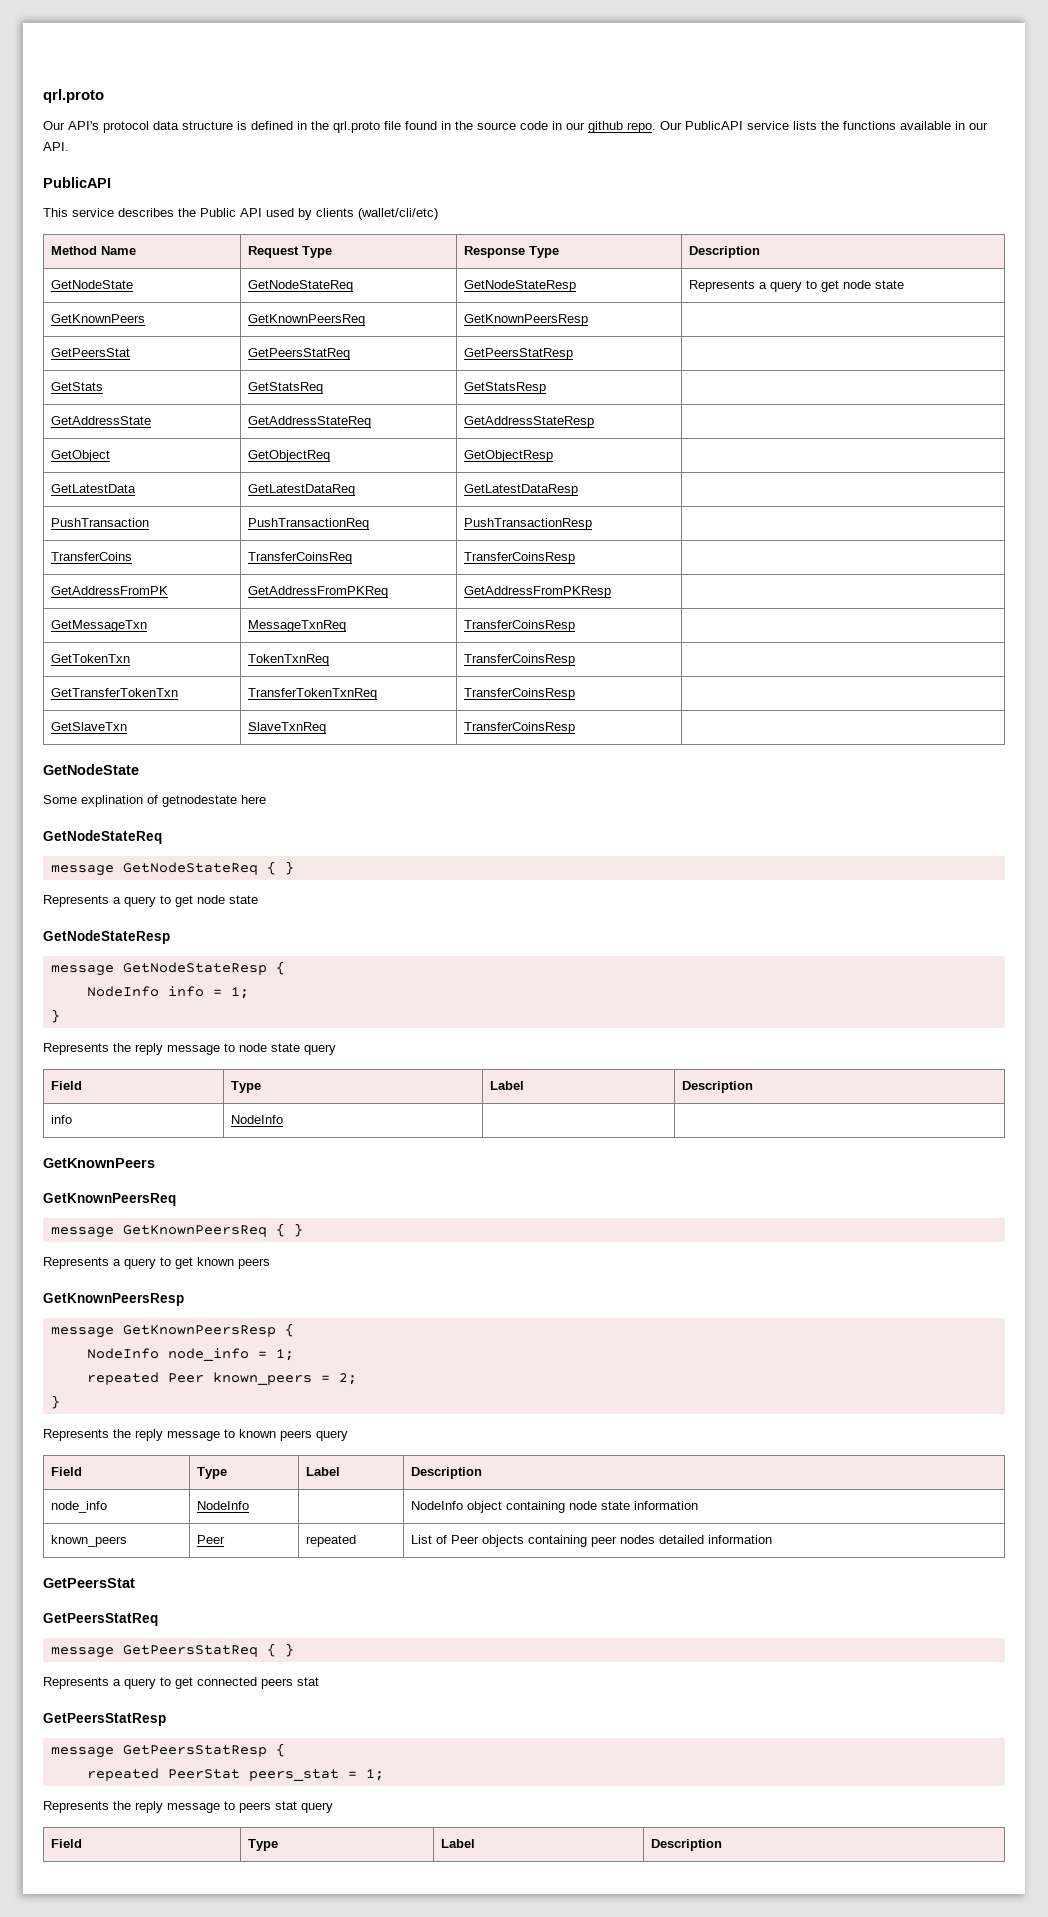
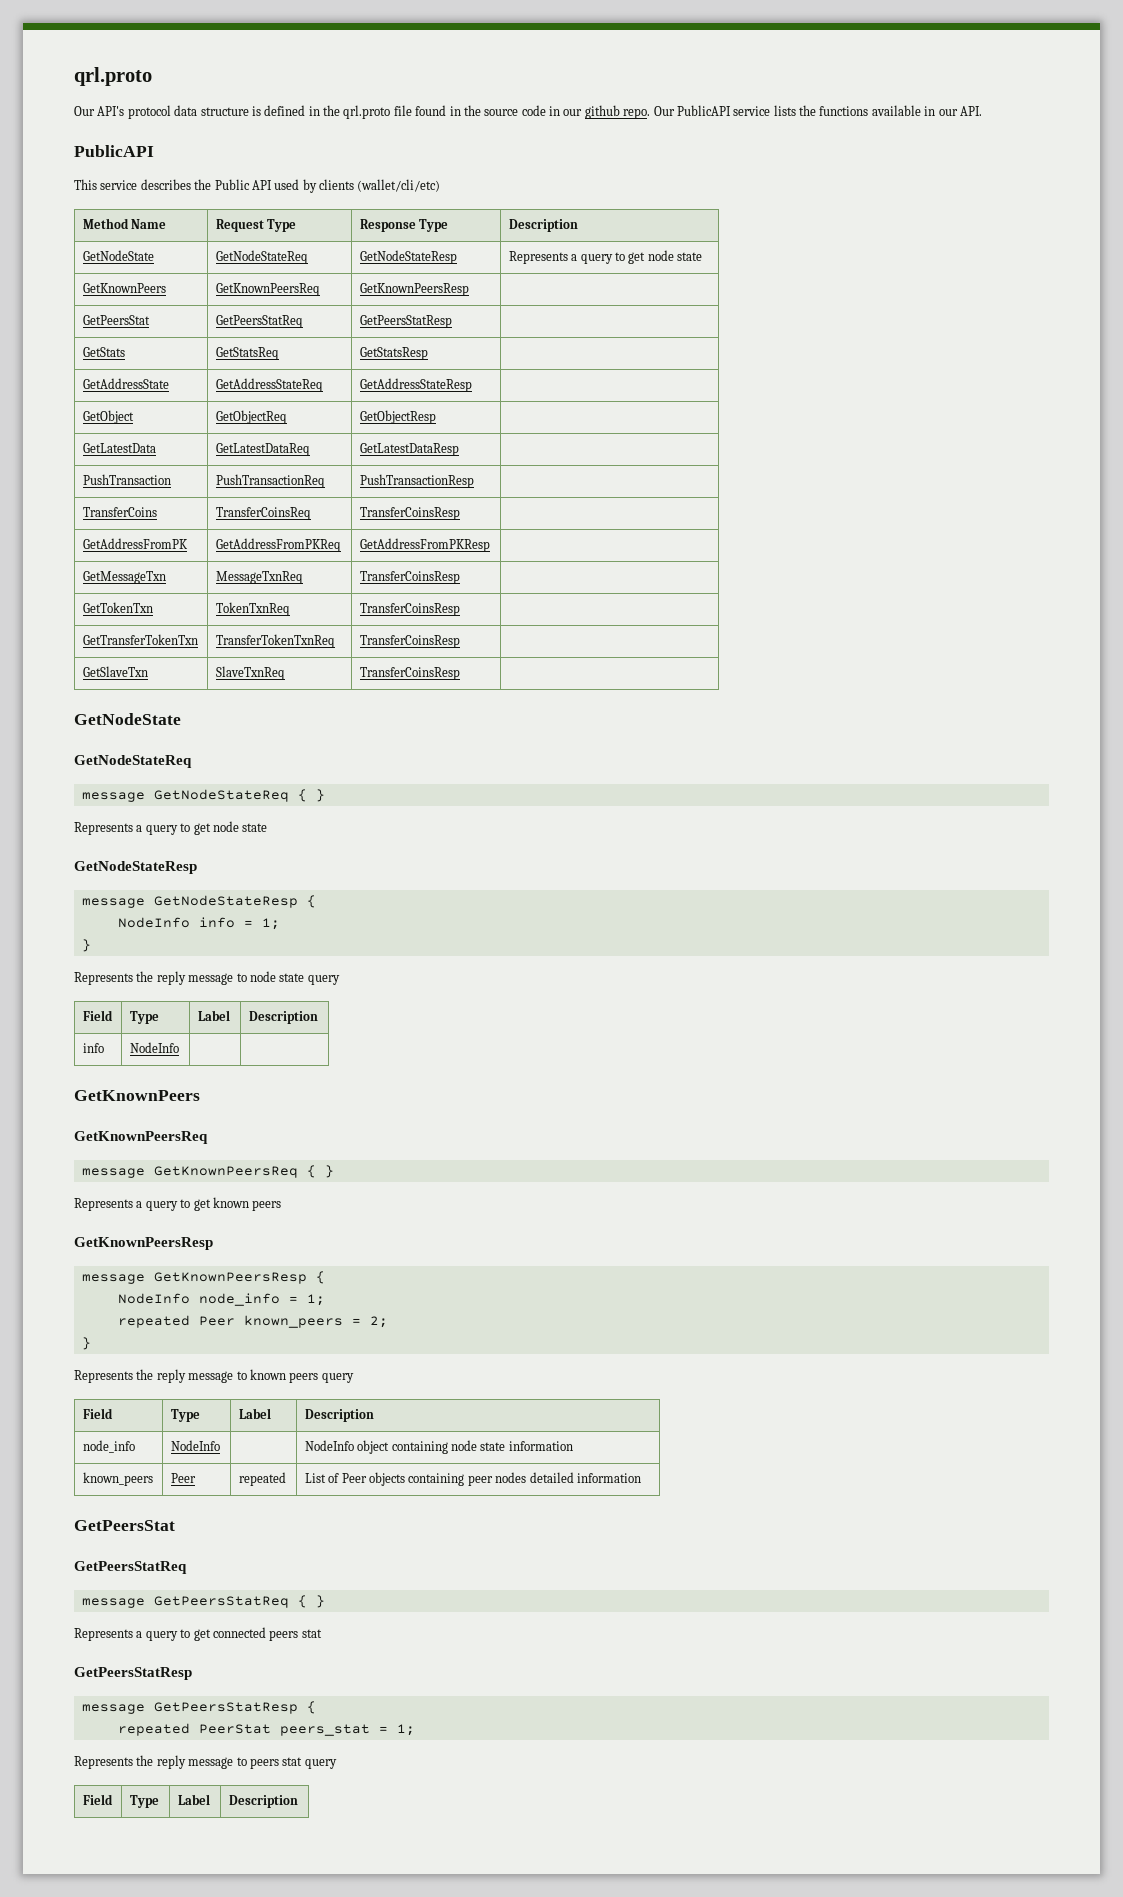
[43,795,266,807] // Some explination of getnodestate here -> (181, 719) none

